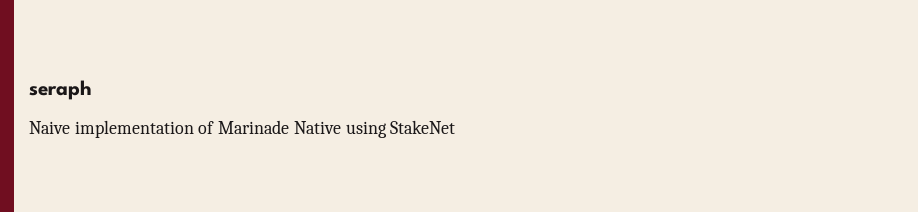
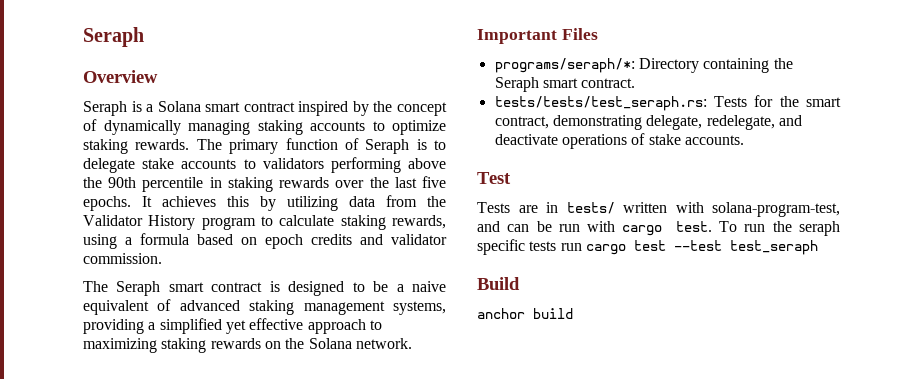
[29,80,92,100] [29,120,456,138] seraph // Naive implementation of Marinade Native using StakeNet -> [83,27,144,47] [83,70,158,83] [83,101,447,116] [83,119,446,135] [83,138,446,154] [83,157,447,173] [83,176,447,192] [83,195,446,211] [83,215,446,230] [83,233,447,249] [83,253,162,264] [83,281,447,296] [83,299,447,315] [83,318,382,334] [83,338,412,353] [477,28,598,44] [494,58,793,73] [494,77,636,92] [494,95,841,111] [494,115,802,130] [494,133,744,149] [477,172,511,184] [477,202,840,217] [477,221,840,236] [477,239,818,255] [477,277,520,290] [477,308,573,319] Seraph // Overview // Seraph is a Solana smart contract inspired by the concept of dynamically managing staking accounts to optimize staking rewards. The primary function of Seraph is to delegate stake accounts to validators performing above the 90th percentile in staking rewards over the last five epochs. It achieves this by utilizing data from the Validator History program to calculate staking rewards, using a formula based on epoch credits and validator commission. // The Seraph smart contract is designed to be a naive equivalent of advanced staking management systems, providing a simplified yet effective approach to maximizing staking rewards on the Solana network. // Important Files // programs/seraph/*: Directory containing the Seraph smart contract. // tests/tests/test_seraph.rs: Tests for the smart contract, demonstrating delegate, redelegate, and deactivate operations of stake accounts. // Test // Tests are in tests/ written with solana-program-test, and can be run with cargo test. To run the seraph specific tests run cargo test --test test_seraph // Build // anchor build

